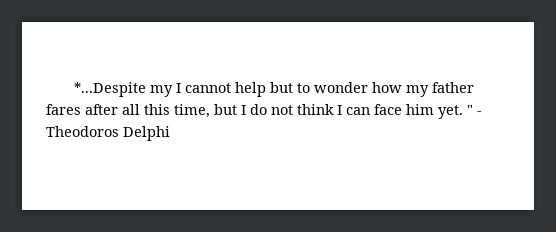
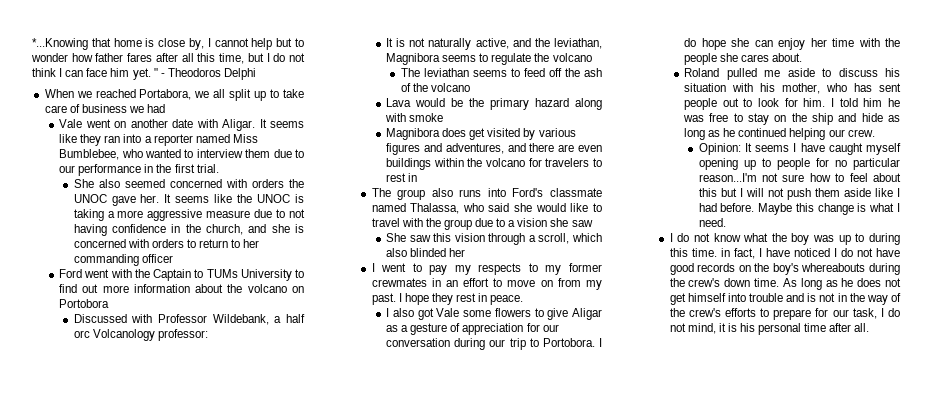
[74,82,174,97] *...Despite my -> [32,38,204,50] *...Knowing that home is close by,
[406,85,430,97] my -> (93, 57) none
(170, 133) none -> [44,89,304,101] [44,104,166,113] [59,119,304,131] [59,134,258,146] [59,149,304,160] [59,164,219,176] [73,179,304,188] [73,194,304,206] [73,209,305,221] [73,224,304,236] [73,239,260,248] [73,254,173,266] [59,269,304,281] [59,284,305,293] [59,299,110,308] [73,314,305,325] [73,329,208,341] [386,38,602,50] [386,53,592,65] [400,68,602,77] [400,83,470,92] [386,98,602,110] [385,113,444,122] [386,128,576,140] [386,143,602,155] [386,158,602,170] [386,173,418,182] [371,188,602,200] [371,203,602,214] [371,218,593,230] [386,233,602,245] [386,248,466,257] [371,263,602,275] [371,278,602,290] [371,293,524,305] [386,308,602,320] [386,323,559,335] [386,338,602,350] [684,38,900,50] [684,53,803,65] [684,68,900,80] [684,83,901,94] [684,98,901,110] [683,113,900,125] [684,128,875,140] [698,143,901,155] [698,158,900,170] [698,173,901,182] [698,188,900,200] [698,203,900,215] [698,218,726,227] [669,233,900,245] [669,248,900,259] [669,263,900,275] [669,278,901,290] [669,293,901,305] [669,308,900,320] [669,323,870,335] // When we reached Portabora, we all split up to take care of business we had // Vale went on another date with Aligar. It seems like they ran into a reporter named Miss Bumblebee, who wanted to interview them due to our performance in the first trial. // She also seemed concerned with orders the UNOC gave her. It seems like the UNOC is taking a more aggressive measure due to not having confidence in the church, and she is concerned with orders to return to her commanding officer // Ford went with the Captain to TUMs University to find out more information about the volcano on Portobora // Discussed with Professor Wildebank, a half orc Volcanology professor: // It is not naturally active, and the leviathan, Magnibora seems to regulate the volcano // The leviathan seems to feed off the ash of the volcano // Lava would be the primary hazard along with smoke // Magnibora does get visited by various figures and adventures, and there are even buildings within the volcano for travelers to rest in // The group also runs into Ford's classmate named Thalassa, who said she would like to travel with the group due to a vision she saw // She saw this vision through a scroll, which also blinded her // I went to pay my respects to my former crewmates in an effort to move on from my past. I hope they rest in peace. // I also got Vale some flowers to give Aligar as a gesture of appreciation for our conversation during our trip to Portobora. I do hope she can enjoy her time with the people she cares about. // Roland pulled me aside to discuss his situation with his mother, who has sent people out to look for him. I told him he was free to stay on the ship and hide as long as he continued helping our crew. // Opinion: It seems I have caught myself opening up to people for no particular reason...I'm not sure how to feel about this but I will not push them aside like I had before. Maybe this change is what I need. // I do not know what the boy was up to during this time. in fact, I have noticed I do not have good records on the boy's whereabouts during the crew's down time. As long as he does not get himself into trouble and is not in the way of the crew's efforts to prepare for our task, I do not mind, it is his personal time after all.

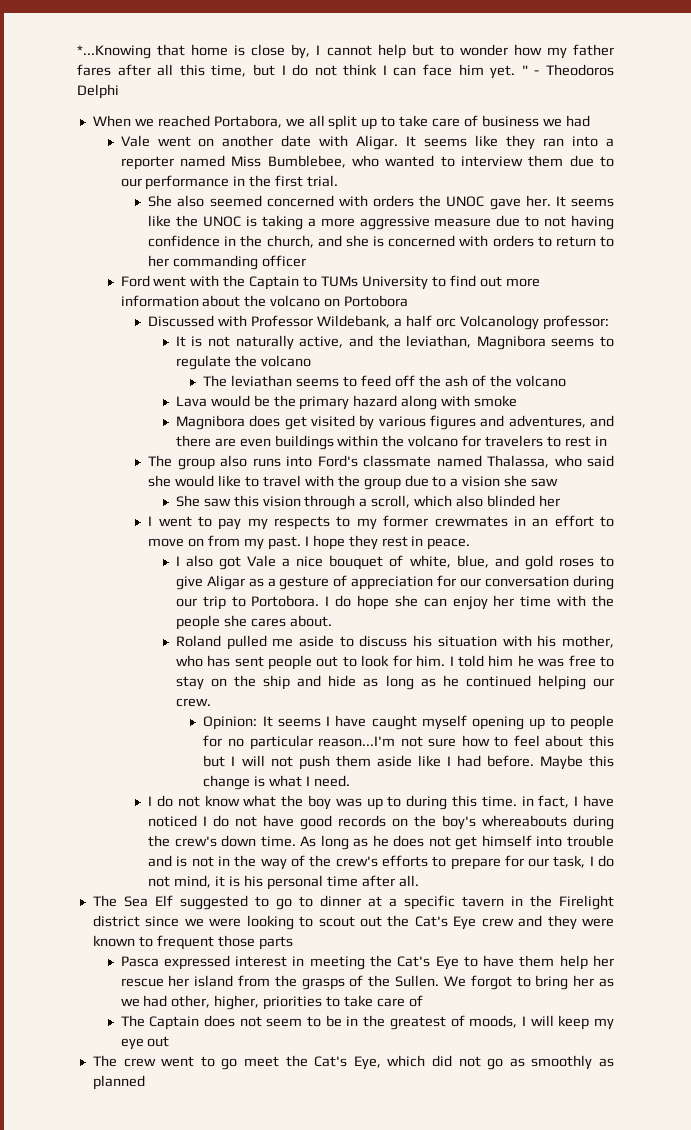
(93, 57) none -> [546,47,567,59] my
[463,308,531,317] some flowers -> [282,555,594,570] a nice bouquet of white, blue, and gold roses
(870, 327) none -> [92,895,614,910] [92,915,615,930] [92,935,293,950] [120,955,615,970] [120,975,614,990] [120,995,423,1010] [120,1015,615,1030] [120,1036,170,1050] [92,1055,615,1070] [92,1075,145,1090] // The Sea Elf suggested to go to dinner at a specific tavern in the Firelight district since we were looking to scout out the Cat's Eye crew and they were known to frequent those parts // Pasca expressed interest in meeting the Cat's Eye to have them help her rescue her island from the grasps of the Sullen. We forgot to bring her as we had other, higher, priorities to take care of // The Captain does not seem to be in the greatest of moods, I will keep my eye out // The crew went to go meet the Cat's Eye, which did not go as smoothly as planned

